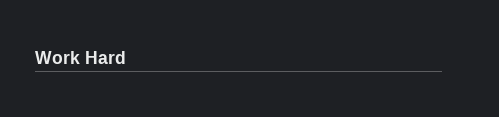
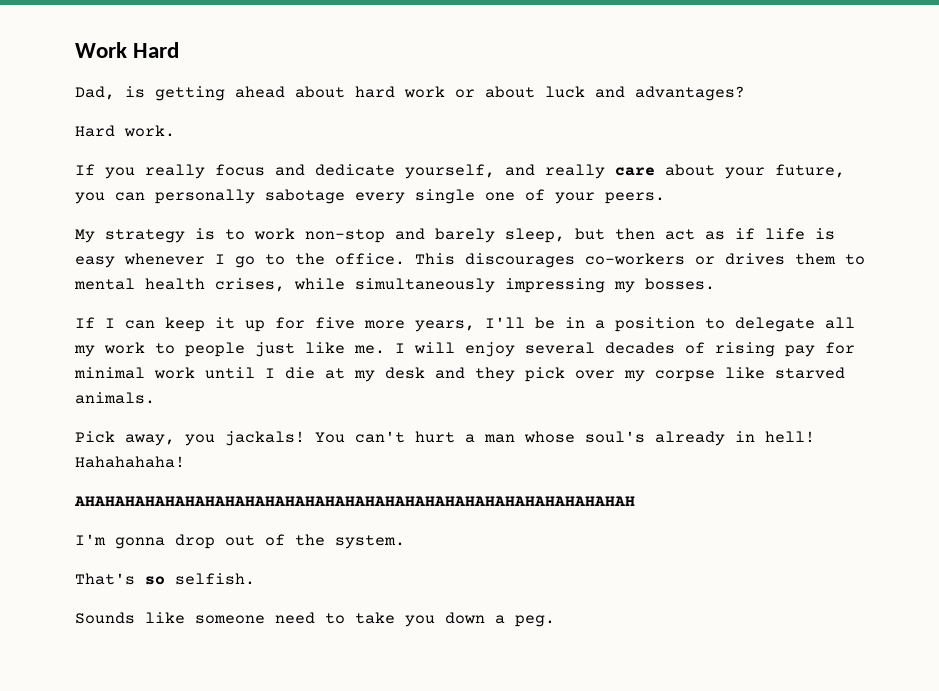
(126, 57) none -> [75,86,745,101] [75,125,175,137] [75,164,845,179] [75,189,665,204] [75,228,835,243] [75,253,865,268] [74,278,715,293] [75,317,855,332] [74,342,855,357] [74,367,845,382] [75,392,155,404] [75,431,815,446] [75,456,185,468] [74,496,635,506] [75,534,405,549] [75,573,255,585] [75,612,555,627] // Dad, is getting ahead about hard work or about luck and advantages? // Hard work. // If you really focus and dedicate yourself, and really care about your future, you can personally sabotage every single one of your peers. // My strategy is to work non-stop and barely sleep, but then act as if life is easy whenever I go to the office. This discourages co-workers or drives them to mental health crises, while simultaneously impressing my bosses. // If I can keep it up for five more years, I'll be in a position to delegate all my work to people just like me. I will enjoy several decades of rising pay for minimal work until I die at my desk and they pick over my corpse like starved animals. // Pick away, you jackals! You can't hurt a man whose soul's already in hell! Hahahahaha! // AHAHAHAHAHAHAHAHAHAHAHAHAHAHAHAHAHAHAHAHAHAHAHAHAHAHAHAH // I'm gonna drop out of the system. // That's so selfish. // Sounds like someone need to take you down a peg.

